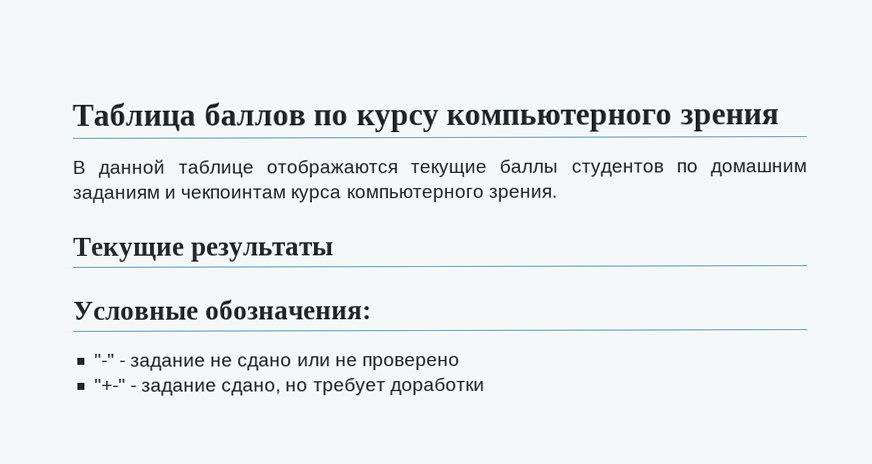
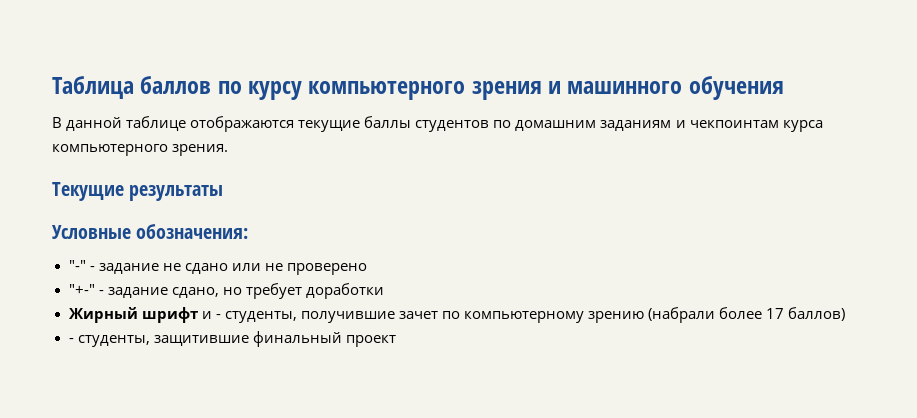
(779, 120) none -> [548,76,784,100] и машинного обучения
(485, 386) none -> [68,307,846,323] [68,331,396,347] // Жирный шрифт и - студенты, получившие зачет по компьютерному зрению (набрали более 17 баллов) // - студенты, защитившие финальный проект

